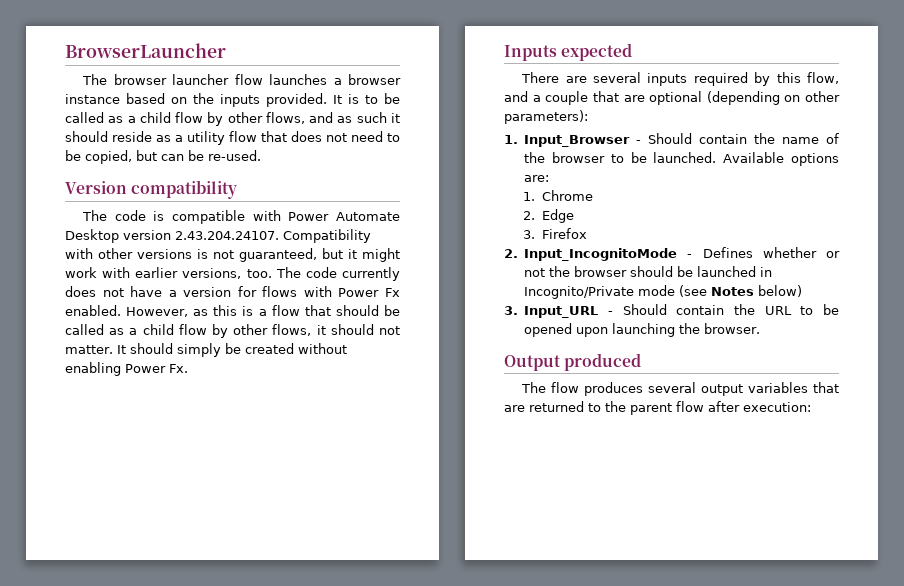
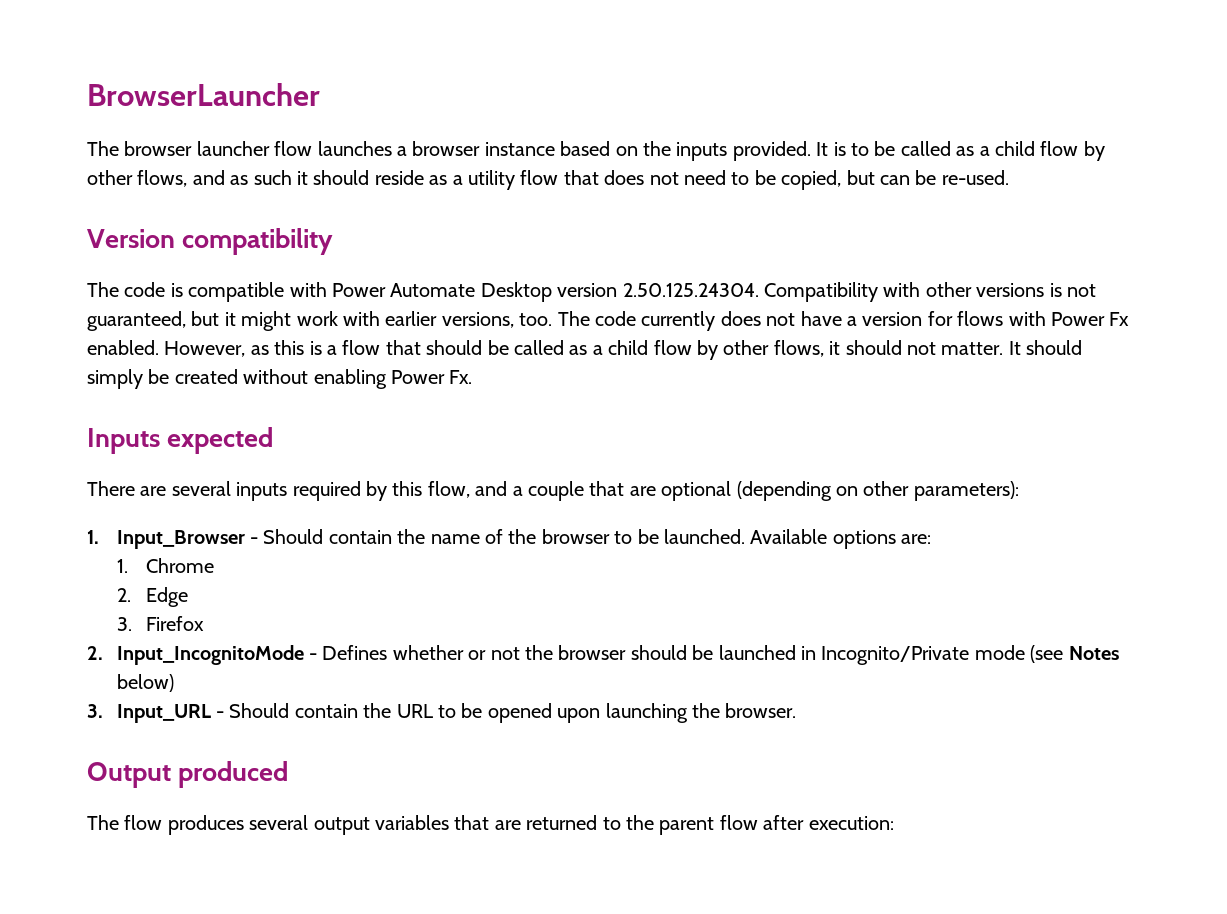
[175,231,279,240] 2.43.204.24107. -> [622,283,759,297] 2.50.125.24304.

